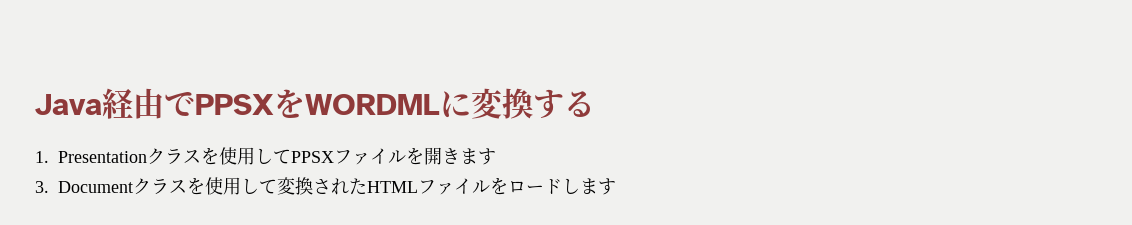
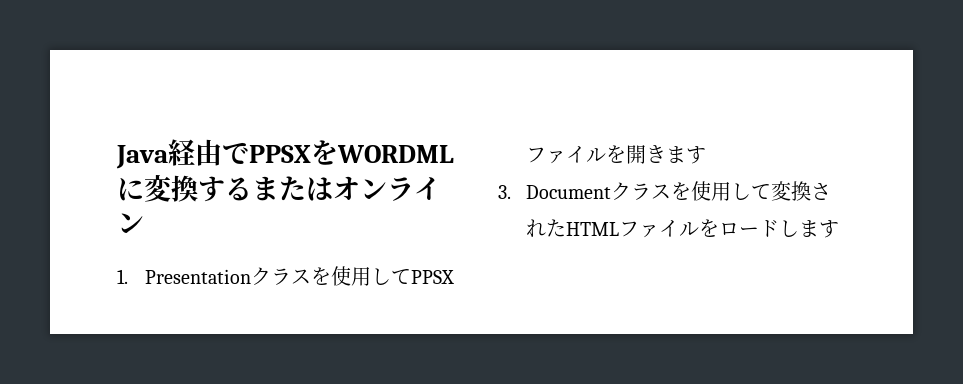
(595, 104) none -> [252,176,441,201] [117,213,144,233] またはオンライン

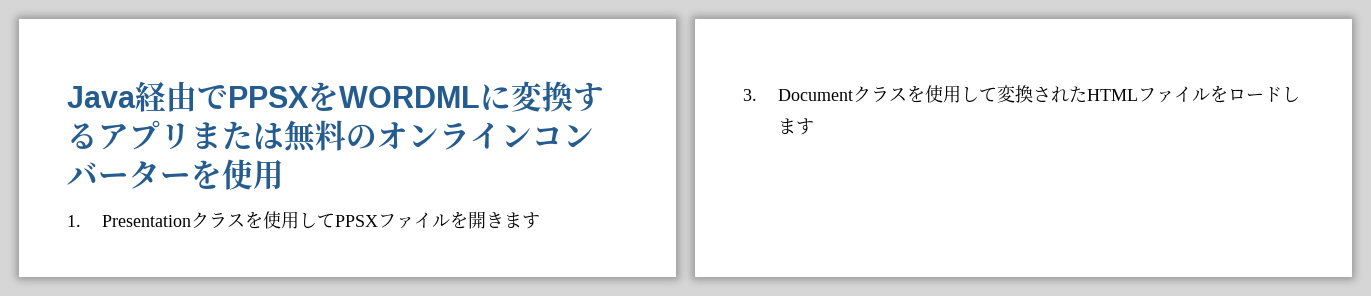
[252,176,441,201] [117,213,144,233] またはオンライン -> [98,120,594,153] [67,159,284,190] アプリまたは無料のオンラインコンバーターを使用

